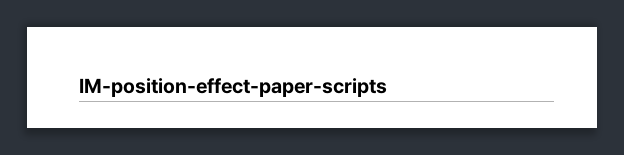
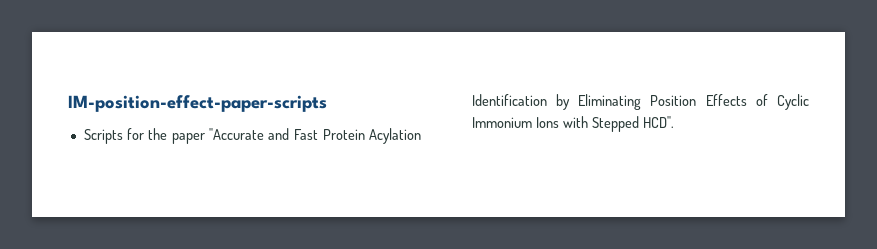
(387, 87) none -> [83,128,421,144] [471,94,809,110] [471,116,674,132] // Scripts for the paper "Accurate and Fast Protein Acylation Identification by Eliminating Position Effects of Cyclic Immonium Ions with Stepped HCD".

